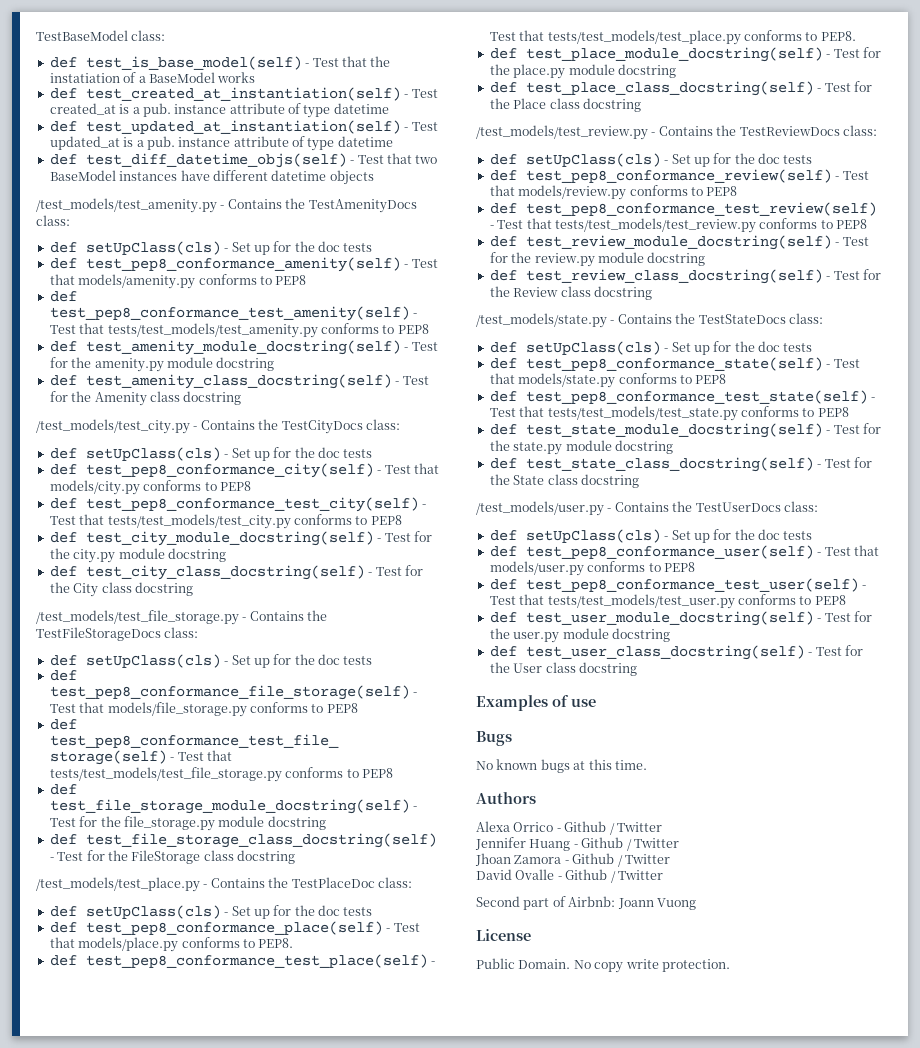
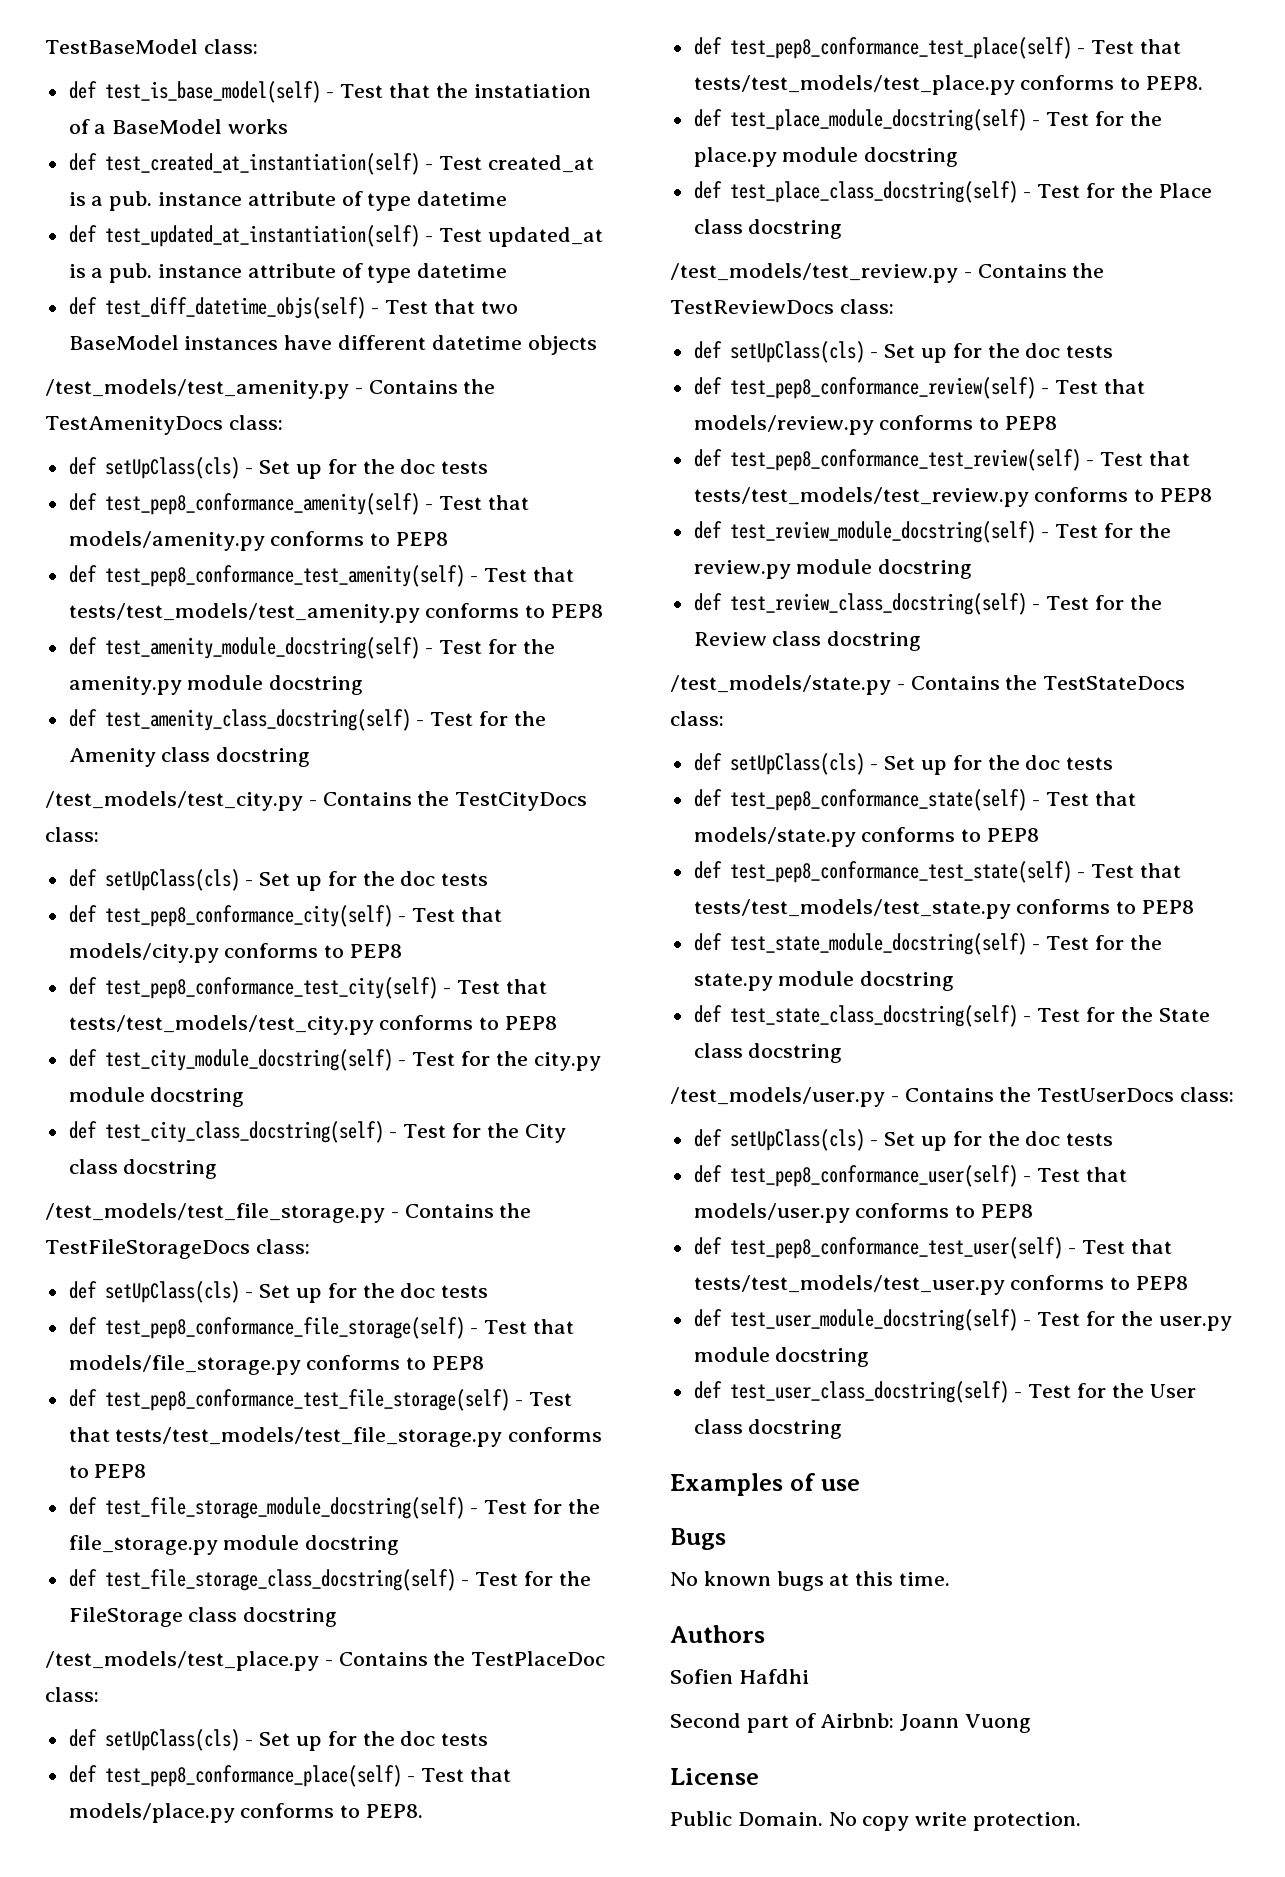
[476,821,662,835] [475,837,679,851] [475,853,670,867] [476,869,663,883] Alexa Orrico - Github / Twitter // Jennifer Huang - Github / Twitter // Jhoan Zamora - Github / Twitter // David Ovalle - Github / Twitter -> [670,1669,809,1684] Sofien Hafdhi

